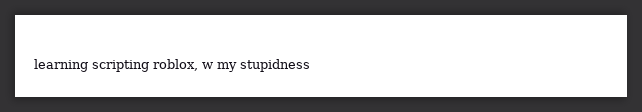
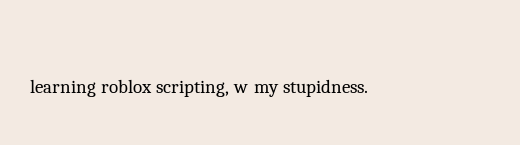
[92,59,198,72] scripting roblox, -> [101,79,230,97] roblox scripting,
[240,59,310,72] stupidness -> [282,79,368,97] stupidness.

